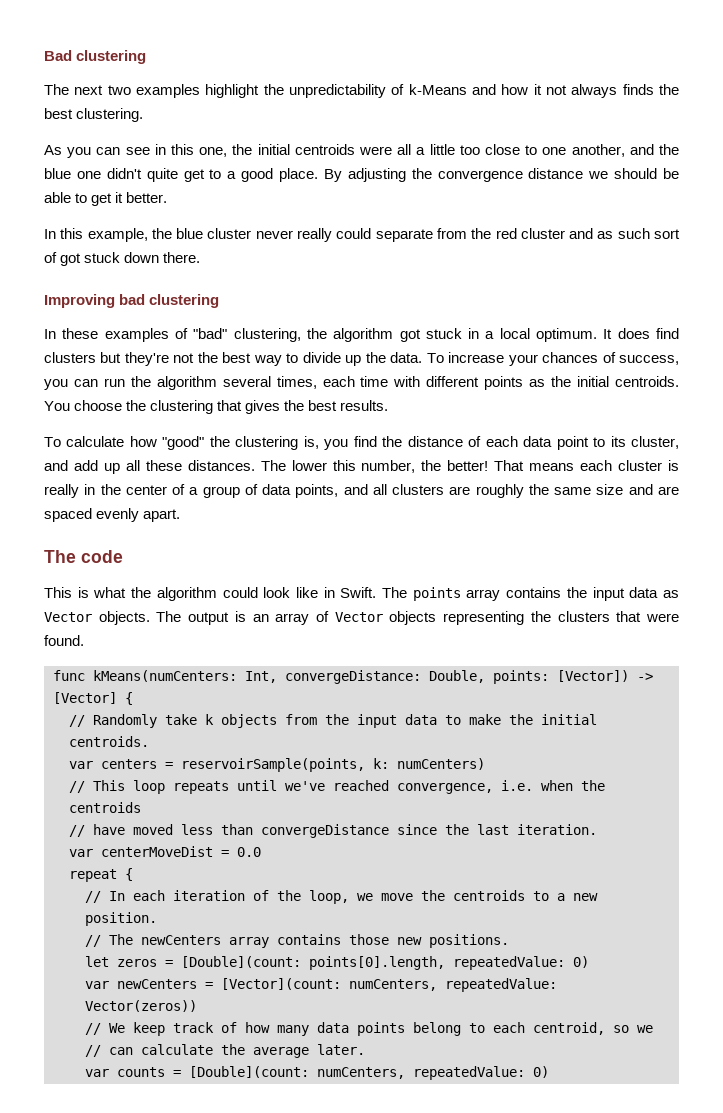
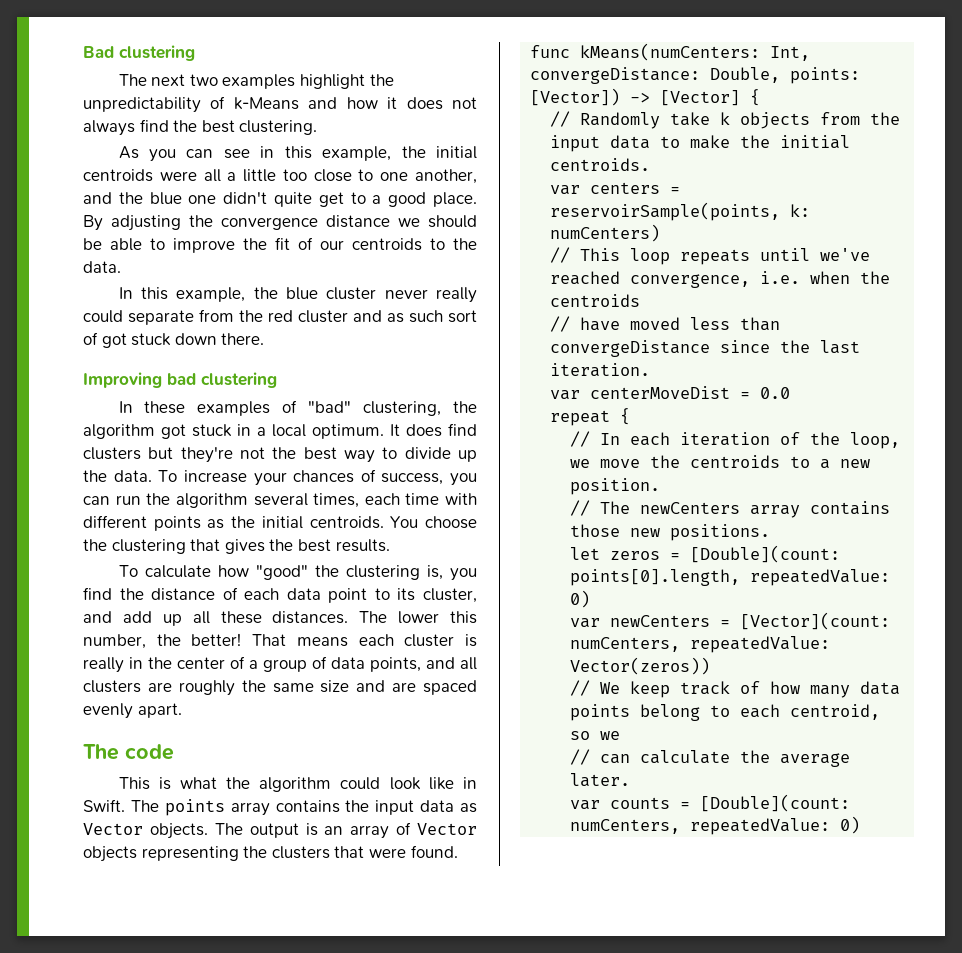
(542, 89) none -> [406,97,443,110] does
[622,84,654,95] finds -> [139,119,169,132] find
[199,147,228,157] one, -> [322,146,392,161] example,
[91,192,168,206] get it better. -> [173,237,477,253] [83,261,121,273] improve the fit of our centroids to the data.

